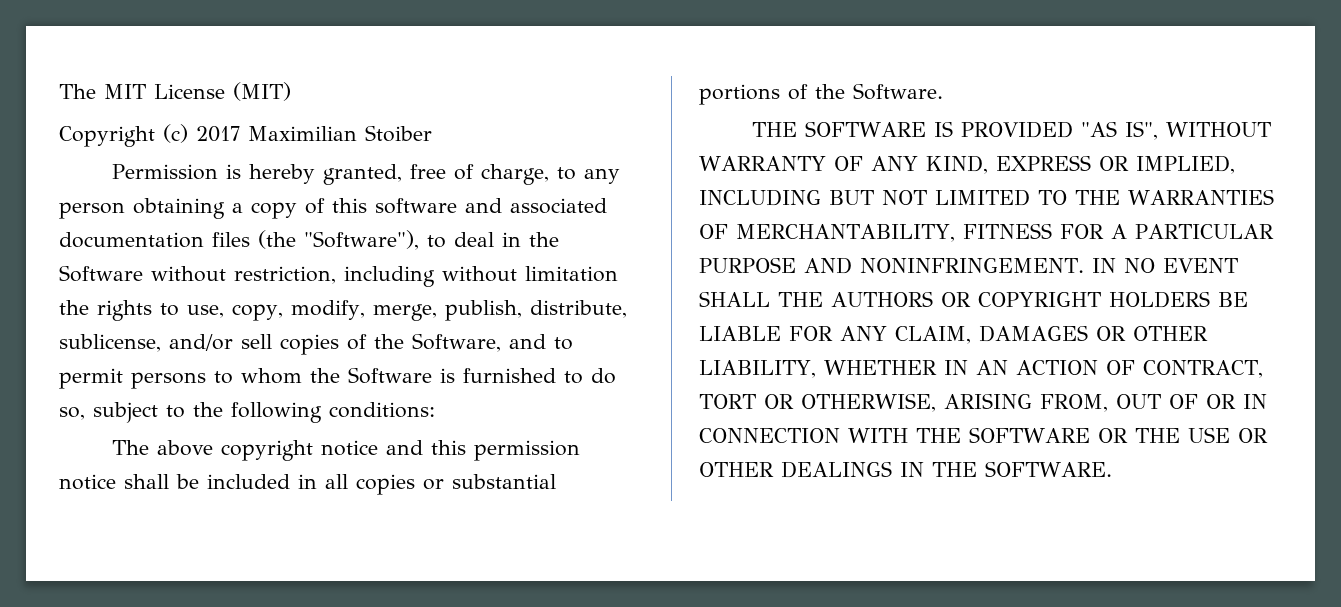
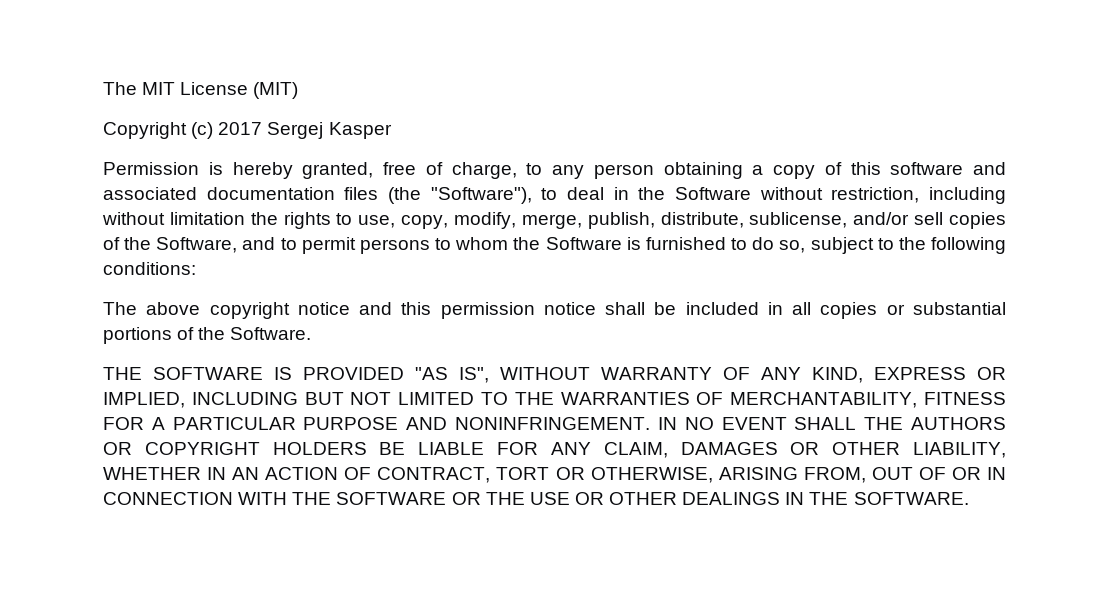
[248,125,432,142] Maximilian Stoiber -> [267,122,392,139] Sergej Kasper

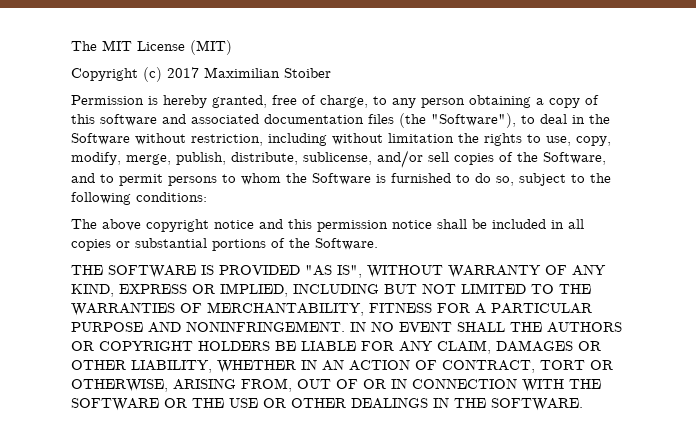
[267,122,392,139] Sergej Kasper -> [204,67,331,78] Maximilian Stoiber

